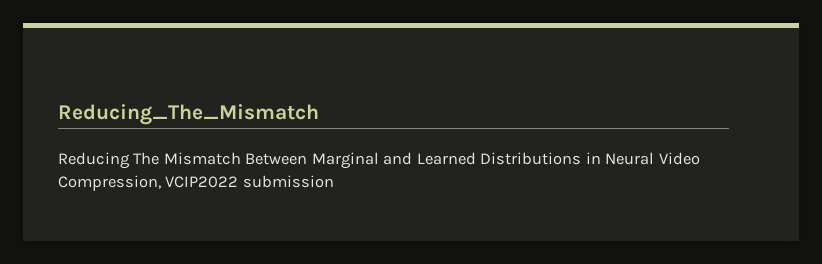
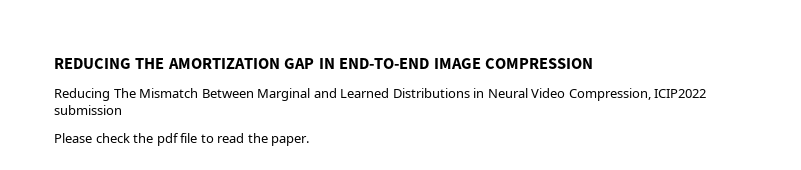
[58,104,319,125] Reducing_The_Mismatch -> [54,58,594,69] REDUCING THE AMORTIZATION GAP IN END-TO-END IMAGE COMPRESSION
[165,176,239,188] VCIP2022 -> [654,89,707,98] ICIP2022
(334, 181) none -> [54,133,310,146] // Please check the pdf file to read the paper.

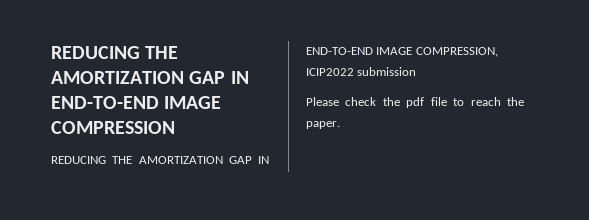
[54,88,651,101] Reducing The Mismatch Between Marginal and Learned Distributions in Neural Video Compression, -> [51,156,269,164] [306,47,498,57] REDUCING THE AMORTIZATION GAP IN END-TO-END IMAGE COMPRESSION,
[217,133,245,143] read -> [470,97,501,106] reach

